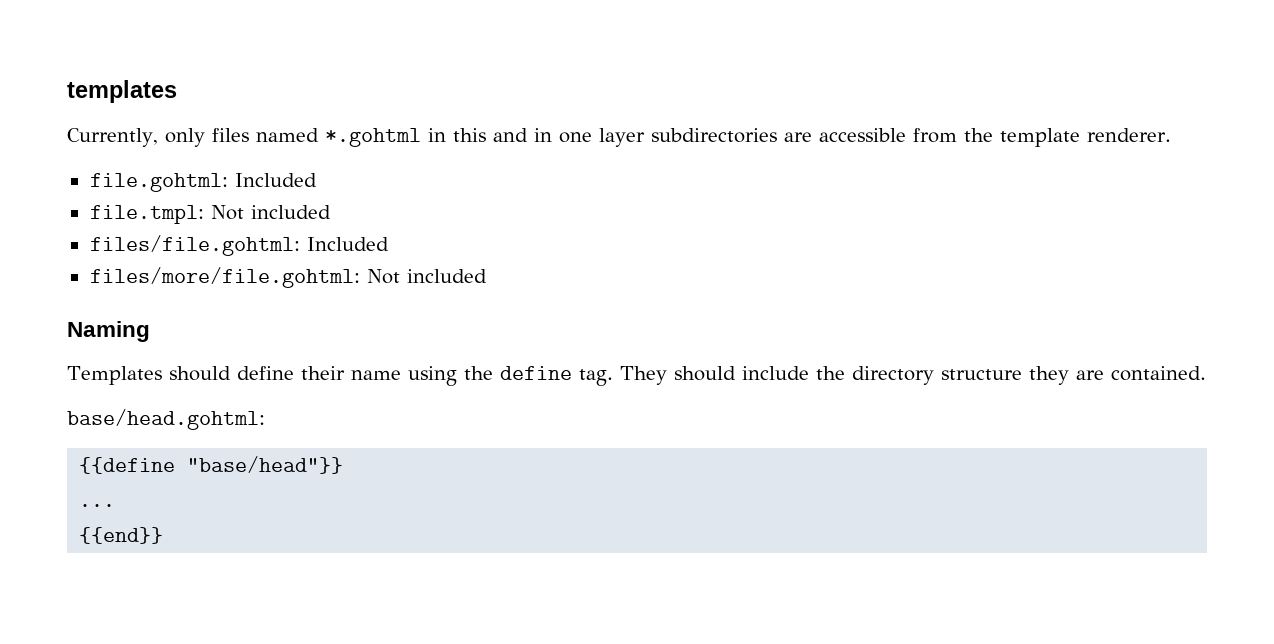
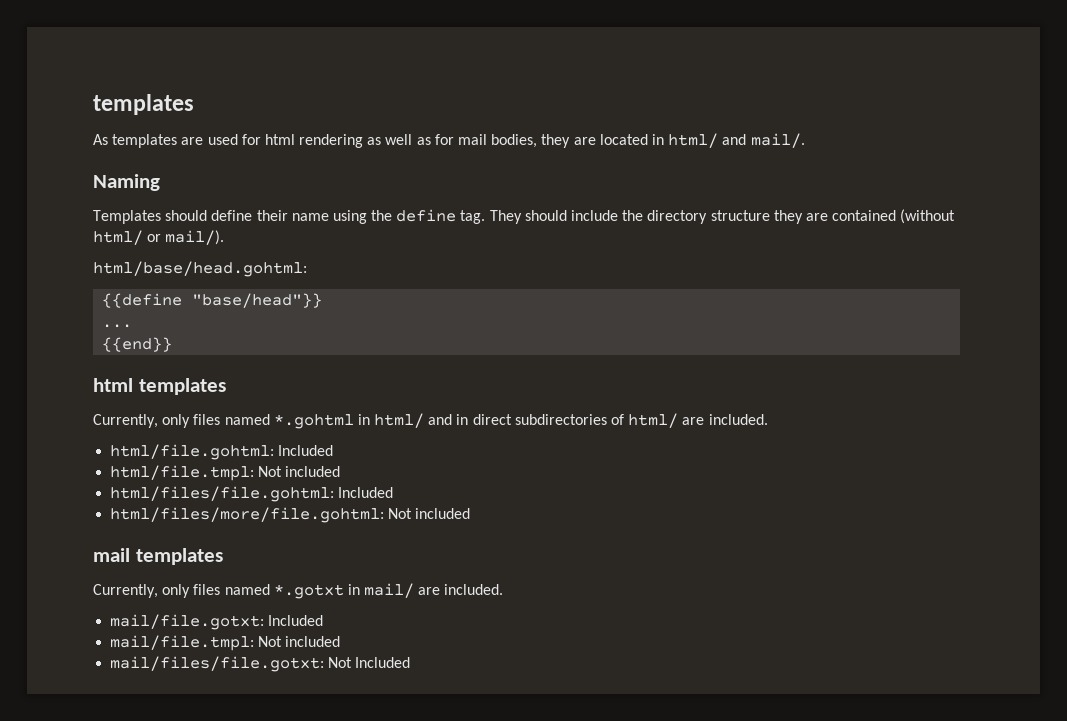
[67,80,177,103] [67,128,1171,147] [89,173,317,192] [89,205,331,224] [89,235,389,256] [89,267,487,288] templates // Currently, only files named *.gohtml in this and in one layer subdirectories are accessible from the template renderer. // file.gohtml: Included // file.tmpl: Not included // files/file.gohtml: Included // files/more/file.gohtml: Not included -> [93,94,194,115] [93,133,805,148] templates // As templates are used for html rendering as well as for mail bodies, they are located in html/ and mail/.
[1110,366,1206,381] [67,409,265,430] [79,456,344,474] [79,504,116,507] [79,527,164,544] contained. // base/head.gohtml: // {{define "base/head"}} // ... // {{end}} -> [832,209,956,224] [93,230,225,245] [93,261,307,277] [102,293,323,308] [102,324,133,328] [102,337,173,352] [93,378,226,395] [93,413,768,429] [110,444,334,460] [110,465,341,481] [110,486,394,502] [110,507,471,523] [93,548,223,565] [93,583,504,599] [110,614,324,630] [110,635,341,651] [110,656,411,672] contained (without html/ or mail/). // html/base/head.gohtml: // {{define "base/head"}} // ... // {{end}} // html templates // Currently, only files named *.gohtml in html/ and in direct subdirectories of html/ are included. // html/file.gohtml: Included // html/file.tmpl: Not included // html/files/file.gohtml: Included // html/files/more/file.gohtml: Not included // mail templates // Currently, only files named *.gotxt in mail/ are included. // mail/file.gotxt: Included // mail/file.tmpl: Not included // mail/files/file.gotxt: Not Included

